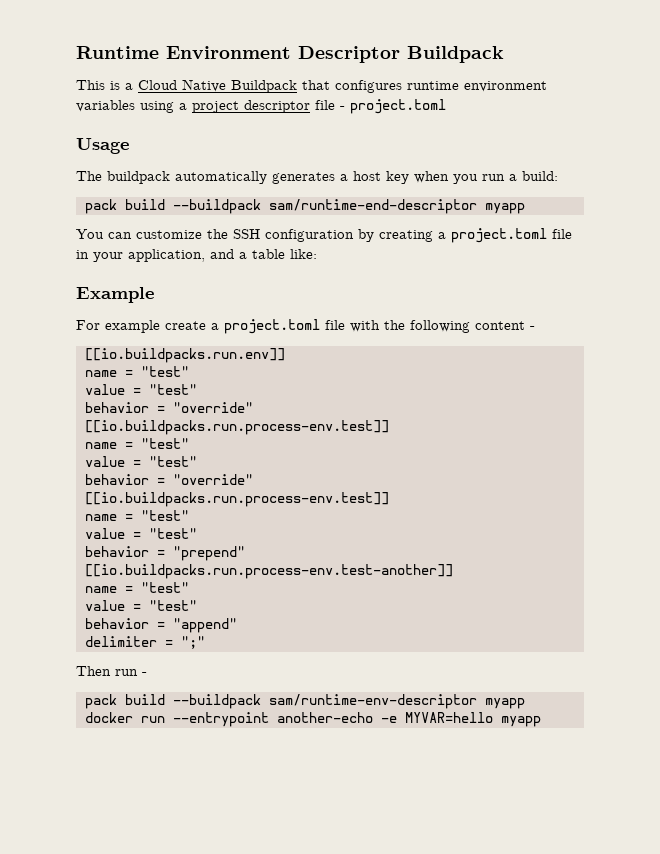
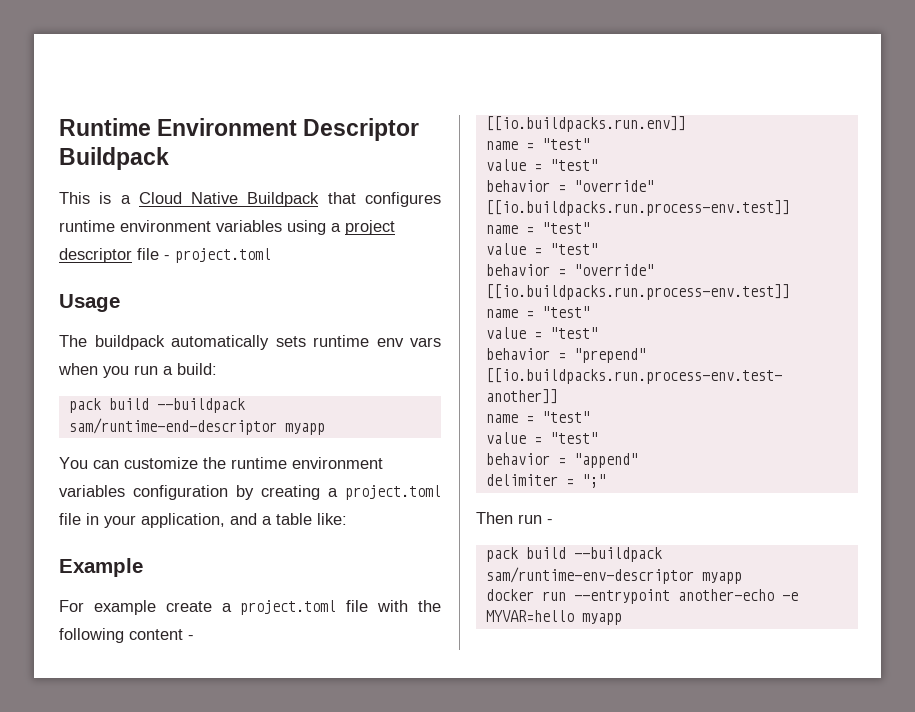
[272,171,409,184] generates a host key -> [275,335,441,347] sets runtime env vars
[233,229,260,239] SSH -> [231,457,383,469] [59,485,125,497] runtime environment variables

